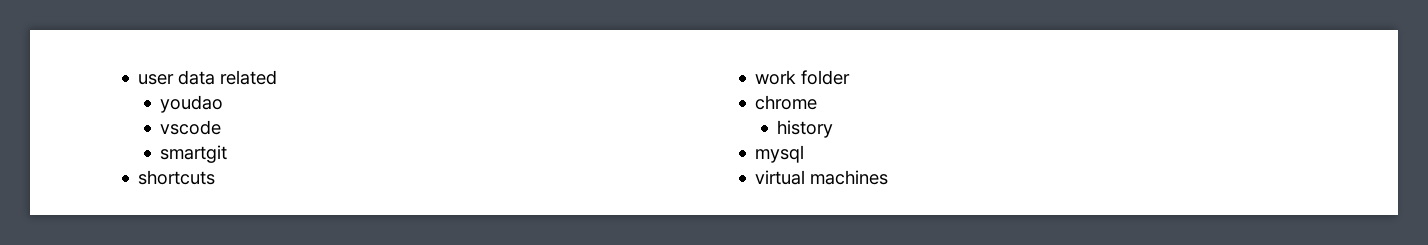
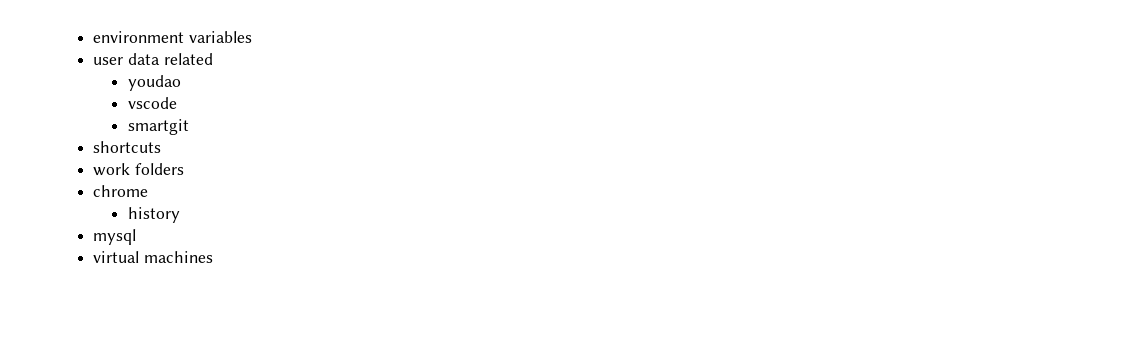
(138, 79) none -> [93,31,252,43] environment variables //
[801,70,851,85] folder -> [134,163,184,175] folders

